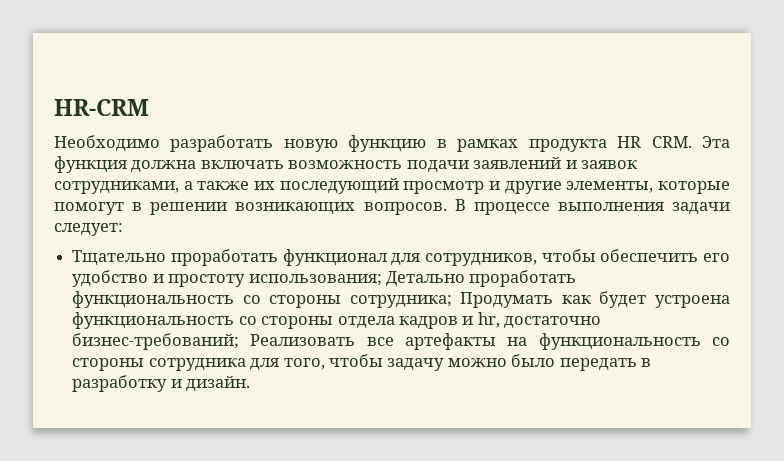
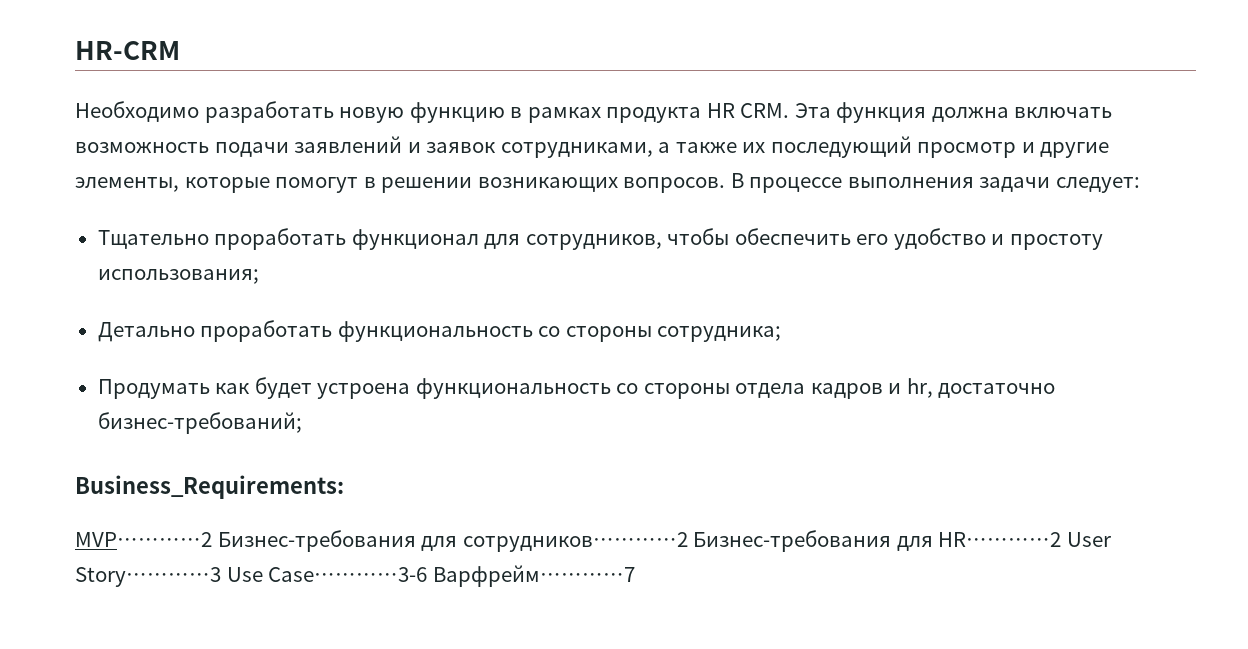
(382, 280) none -> (259, 276) //
(452, 301) none -> (782, 334) //
[250,333,730,350] [72,354,652,371] [72,375,251,392] Реализовать все артефакты на функциональность со стороны сотрудника для того, чтобы задачу можно было передать в разработку и дизайн. -> [75,475,344,499] [75,530,1111,552] [75,565,635,587] // Business_Requirements: // MVP…………2 Бизнес-требования для сотрудников…………2 Бизнес-требования для HR…………2 User Story…………3 Use Case…………3-6 Варфрейм…………7

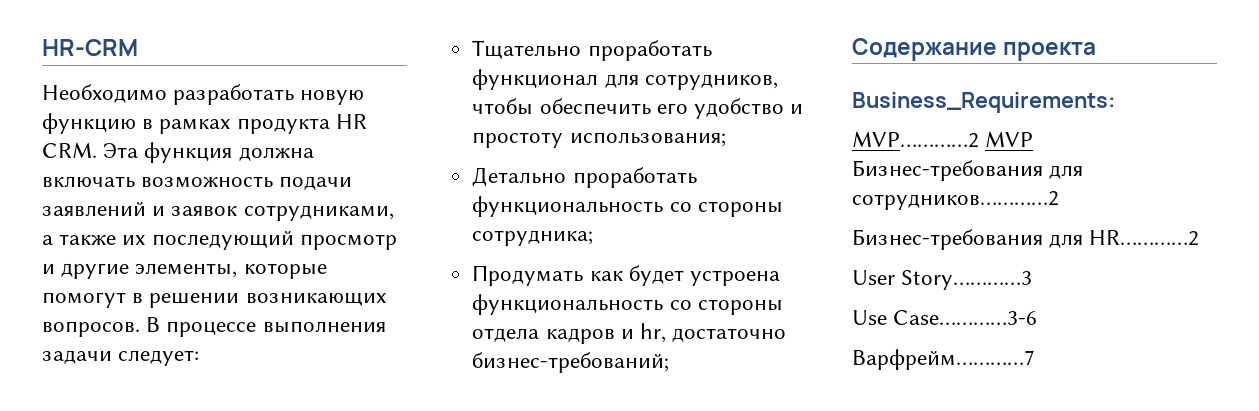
(302, 423) none -> [852,38,1097,61] // Содержание проекта
(212, 539) none -> [985,131,1034,147] MVP
(688, 542) none -> (1059, 200) //
(1062, 539) none -> (1200, 238) //
(221, 577) none -> (1033, 280) //
(428, 574) none -> (1038, 317) //

